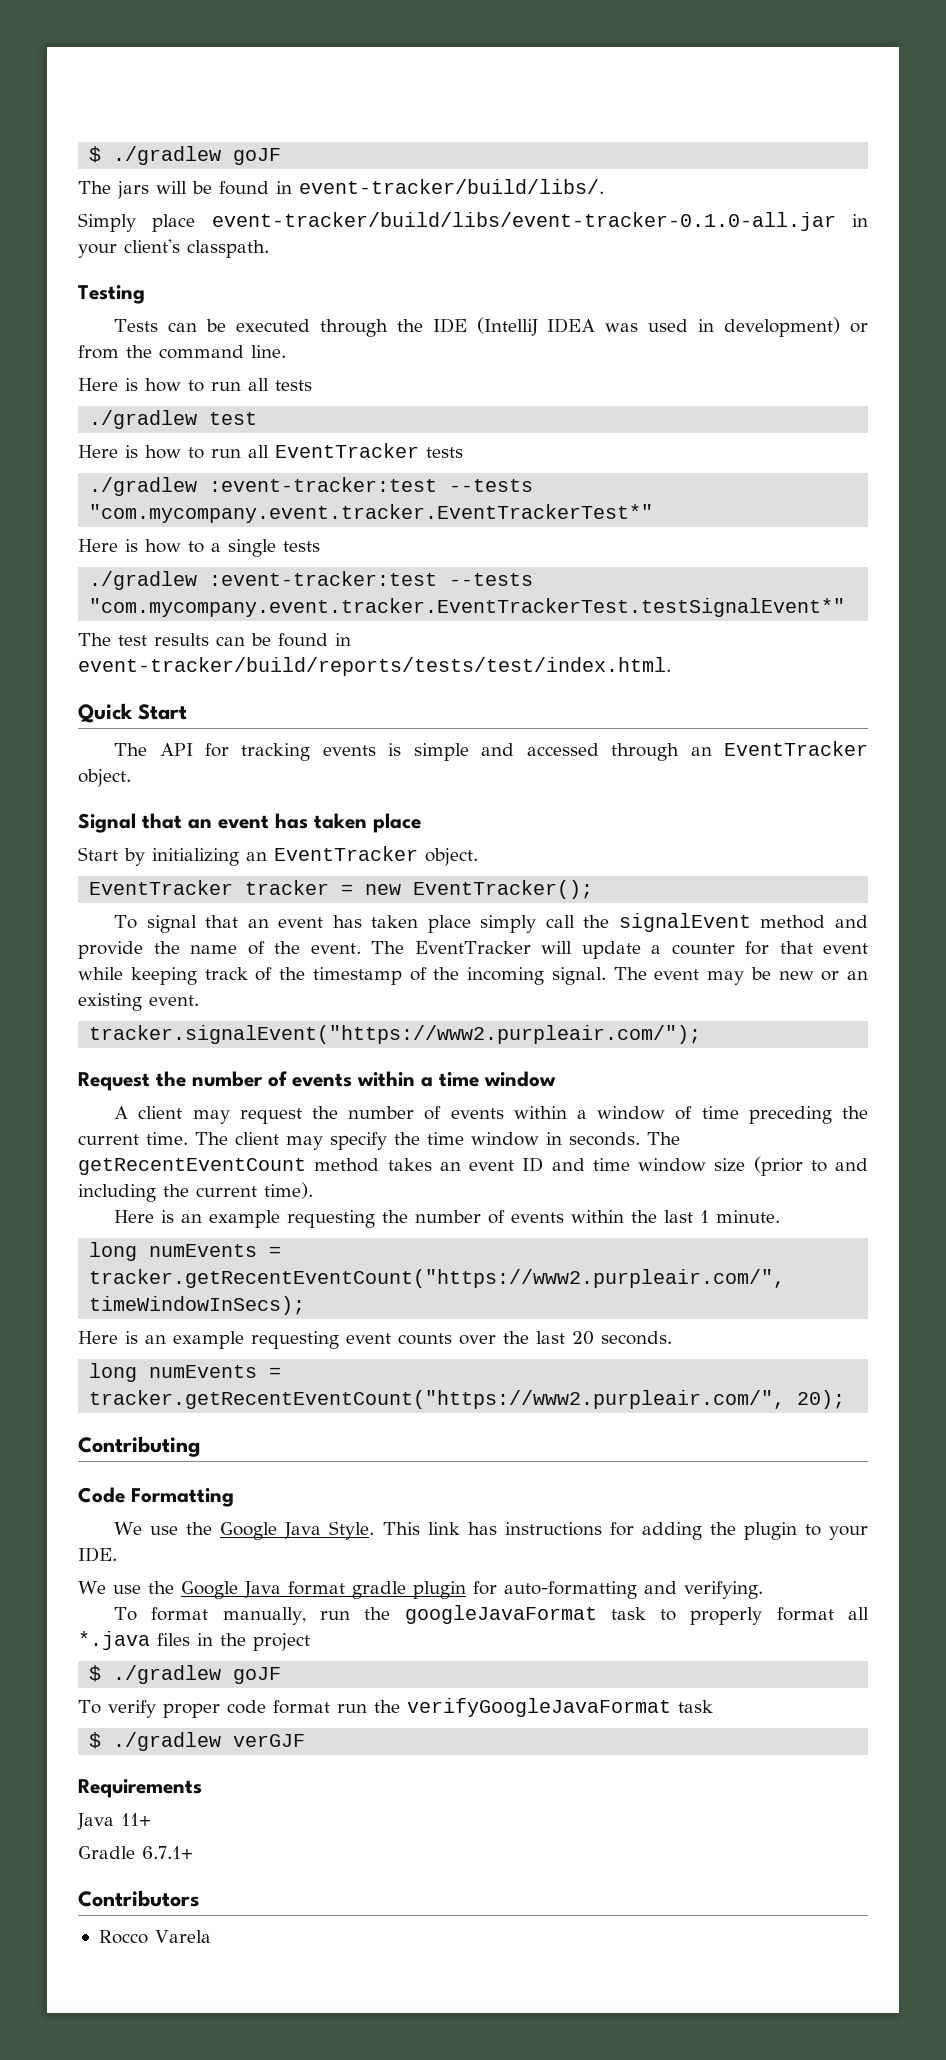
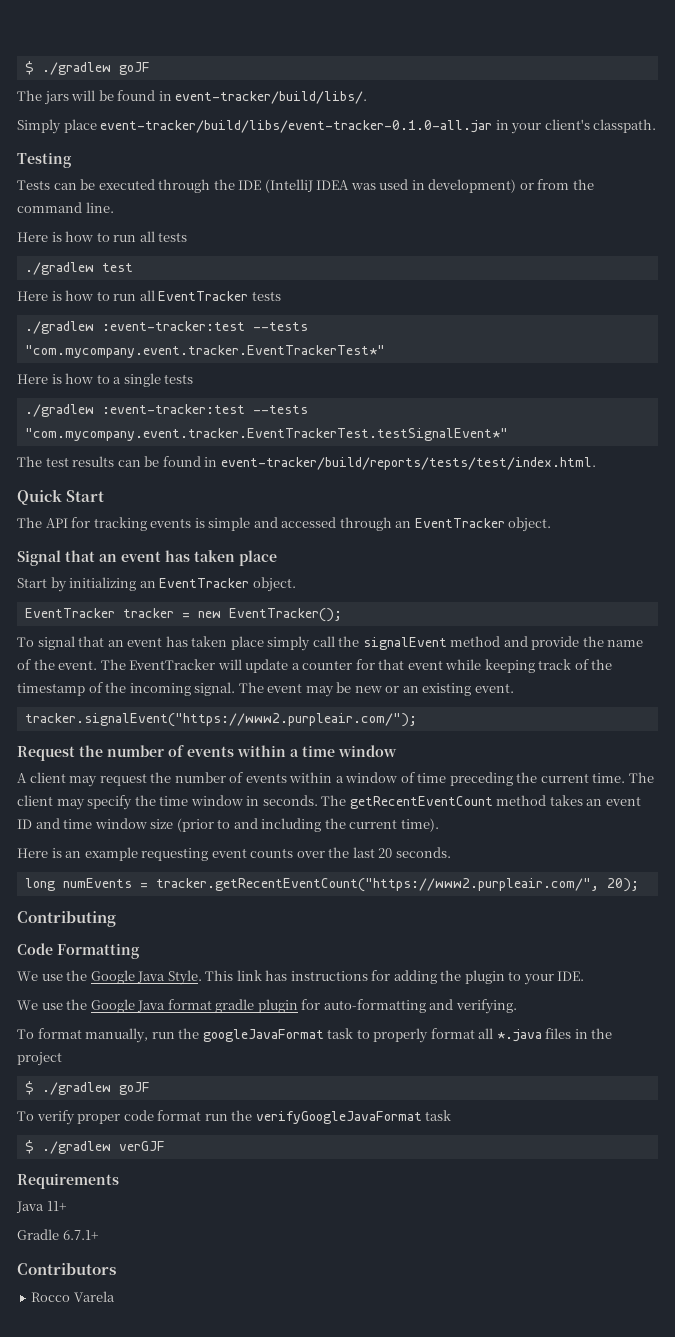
[114,1210,781,1228] [89,1242,282,1261] [89,1269,786,1288] [89,1296,306,1315] // Here is an example requesting the number of events within the last 1 minute. // long numEvents = tracker.getRecentEventCount("https://www2.purpleair.com/", timeWindowInSecs); -> (439, 825) none

